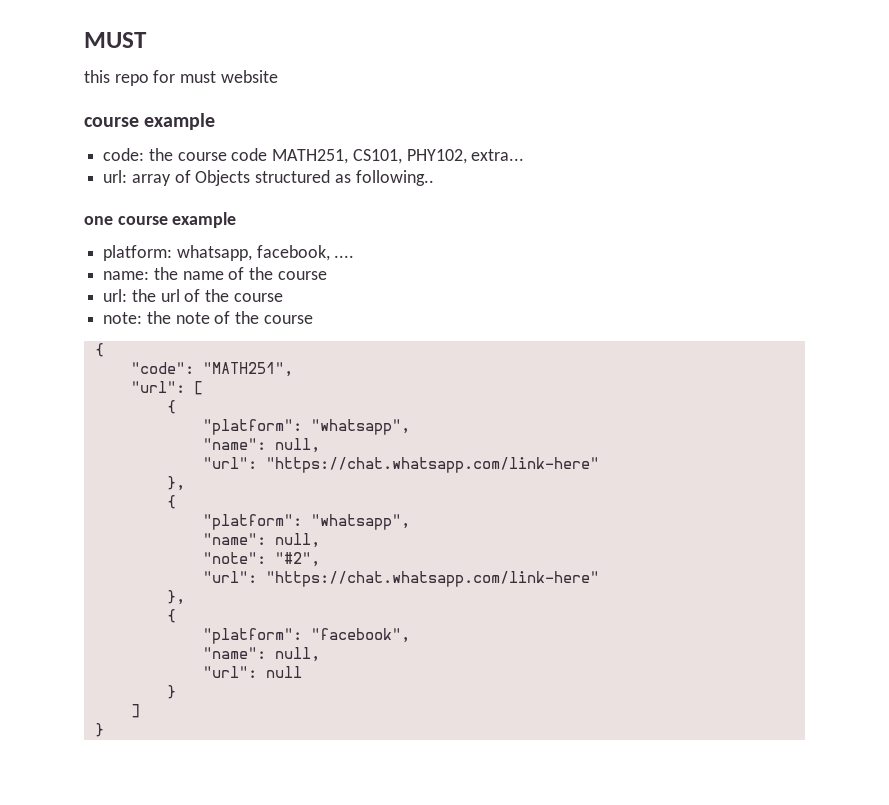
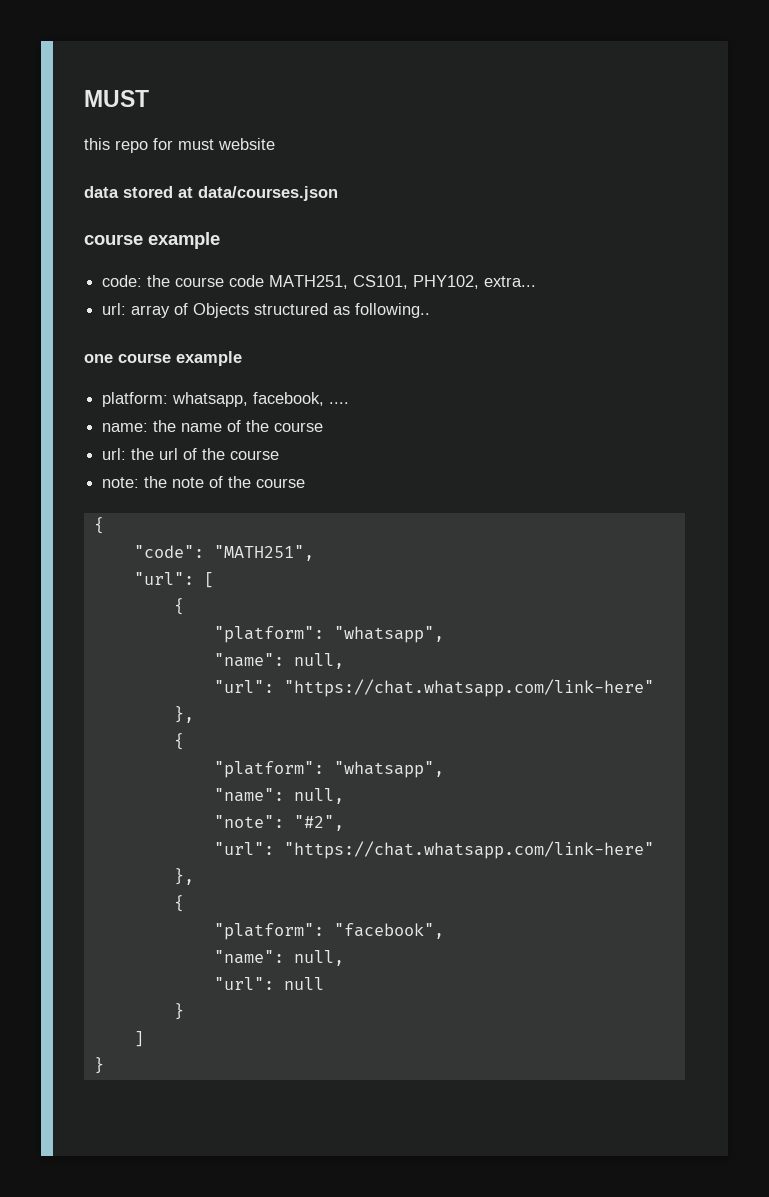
(278, 76) none -> [84,186,338,201] // data stored at data/courses.json

